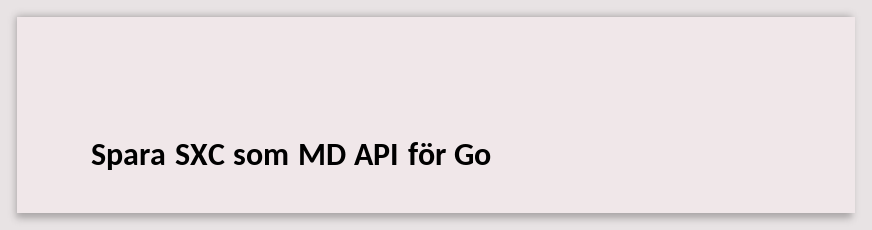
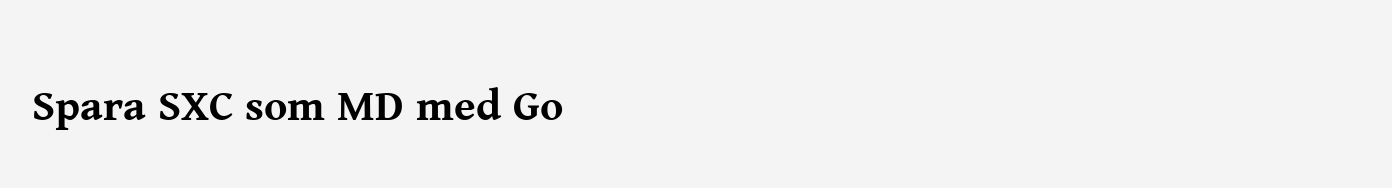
[354,142,446,165] API för -> [415,87,502,120] med

